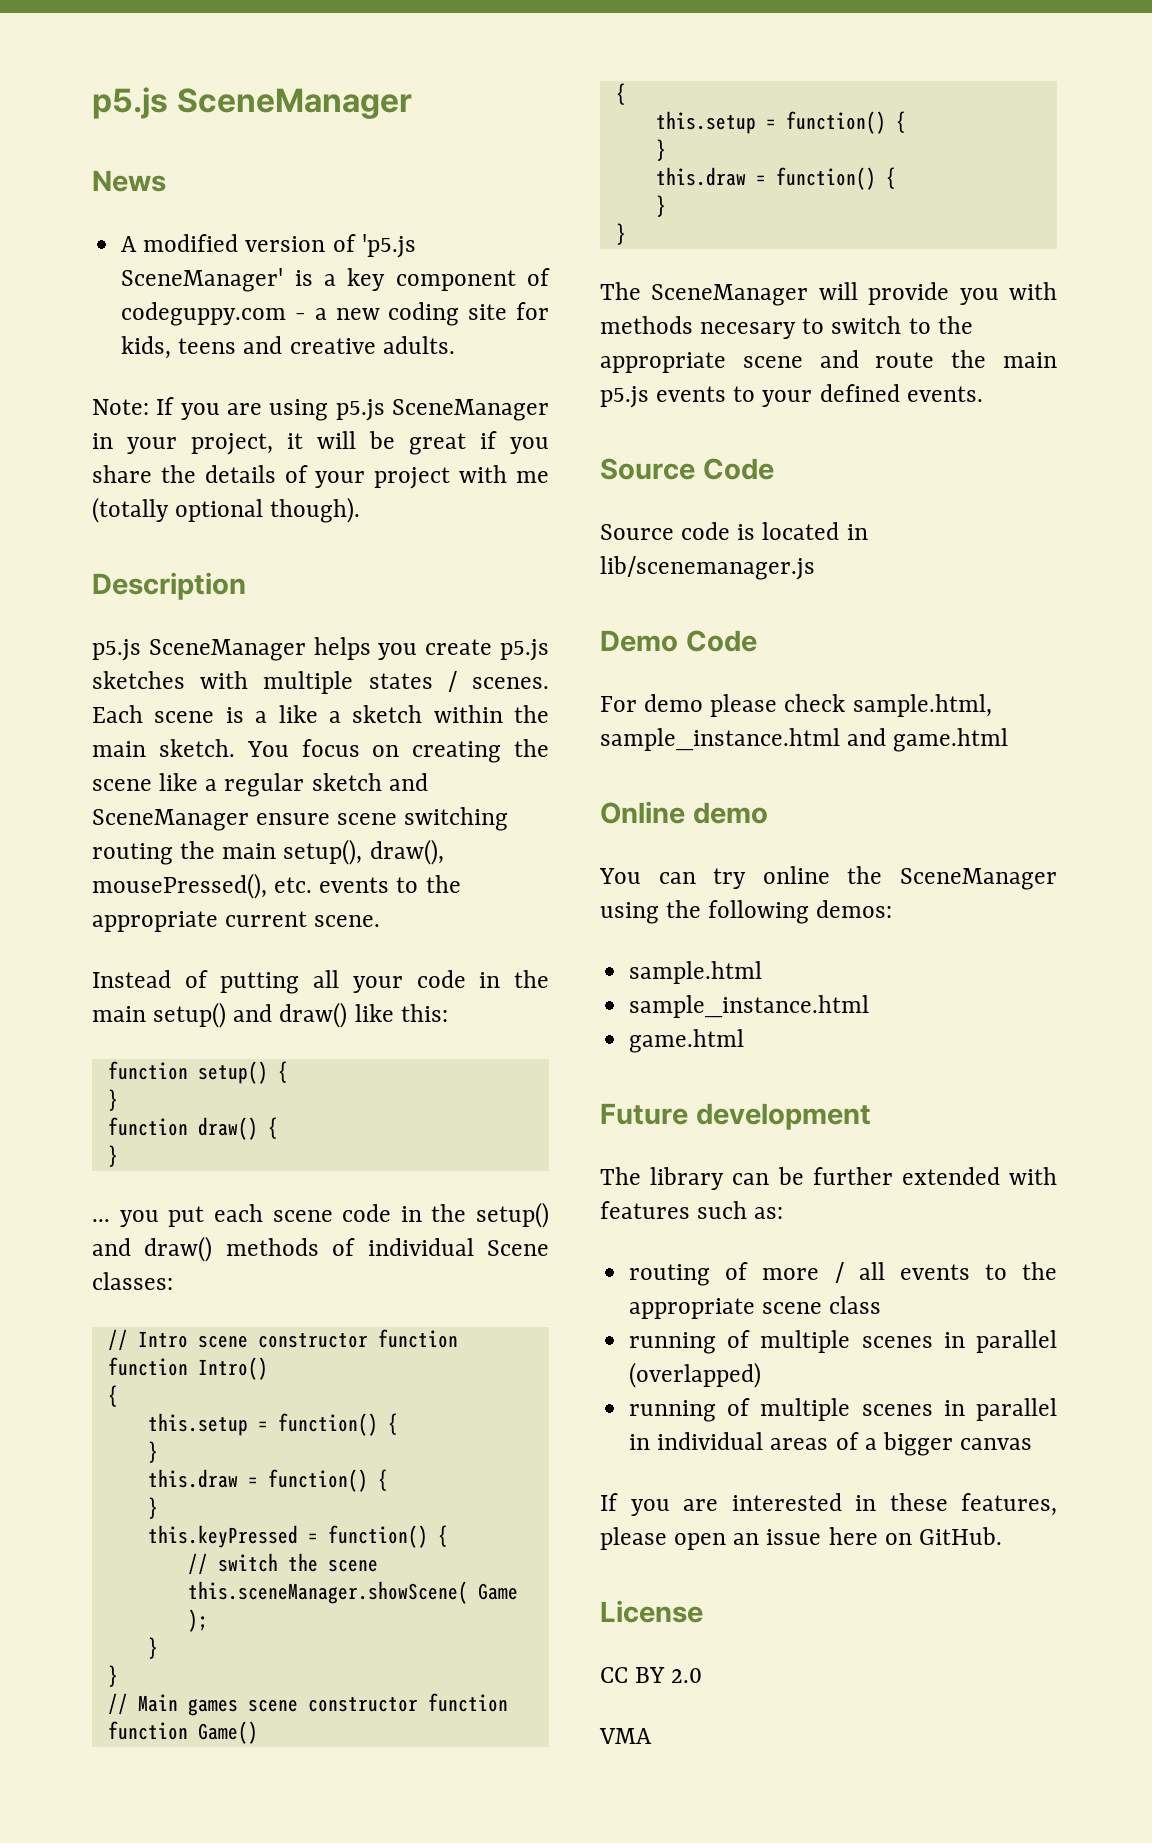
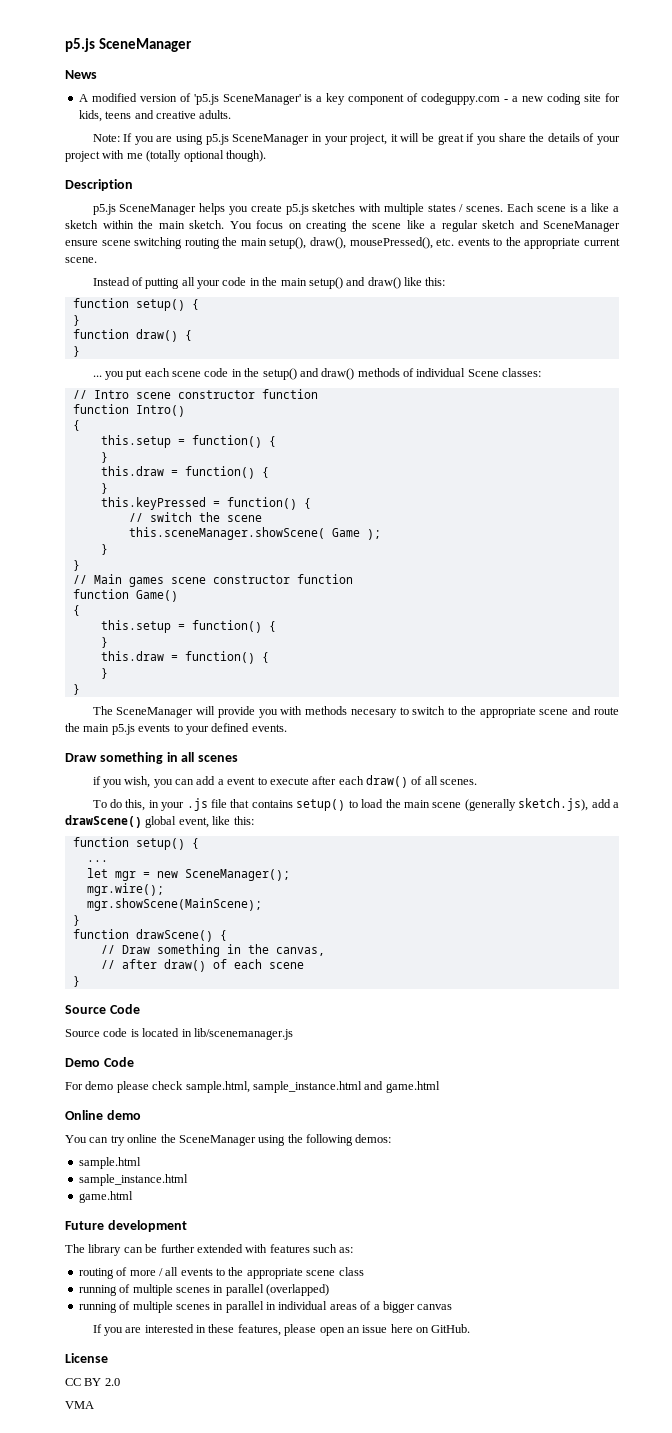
(983, 394) none -> [65,752,239,764] [92,775,478,788] [92,798,619,811] [65,815,254,828] [72,837,199,850] [86,860,108,862] [86,868,290,881] [86,883,164,896] [86,898,262,911] [72,915,80,926] [72,929,227,942] [100,944,325,957] [100,959,304,972] [72,976,80,987] // Draw something in all scenes // if you wish, you can add a event to execute after each draw() of all scenes. // To do this, in your .js file that contains setup() to load the main scene (generally sketch.js), add a drawScene() global event, like this: // function setup() { // ... // let mgr = new SceneManager(); // mgr.wire(); // mgr.showScene(MainScene); // } // function drawScene() { // // Draw something in the canvas, // // after draw() of each scene // }

